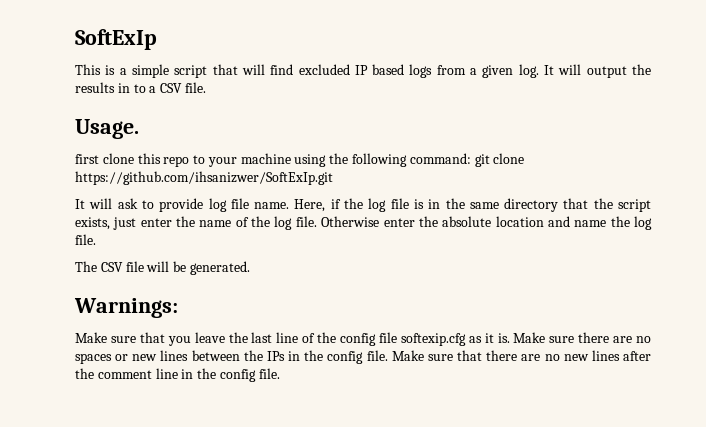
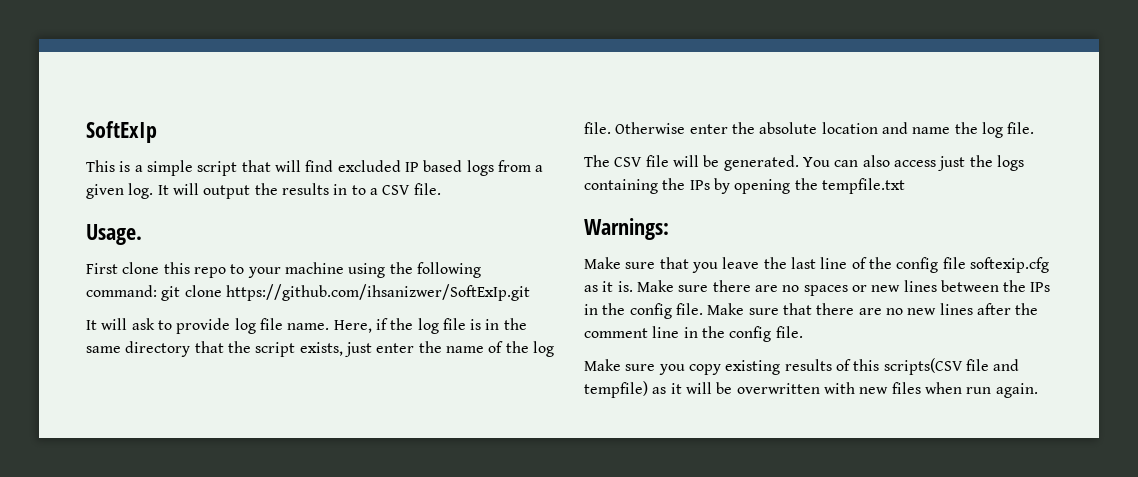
[75,154,99,164] first -> [86,263,118,274] First
(250, 268) none -> [802,155,1024,171] [584,178,905,194] You can also access just the logs containing the IPs by opening the tempfile.txt
(280, 373) none -> [584,358,1020,375] [584,381,1038,398] // Make sure you copy existing results of this scripts(CSV file and tempfile) as it will be overwritten with new files when run again.

